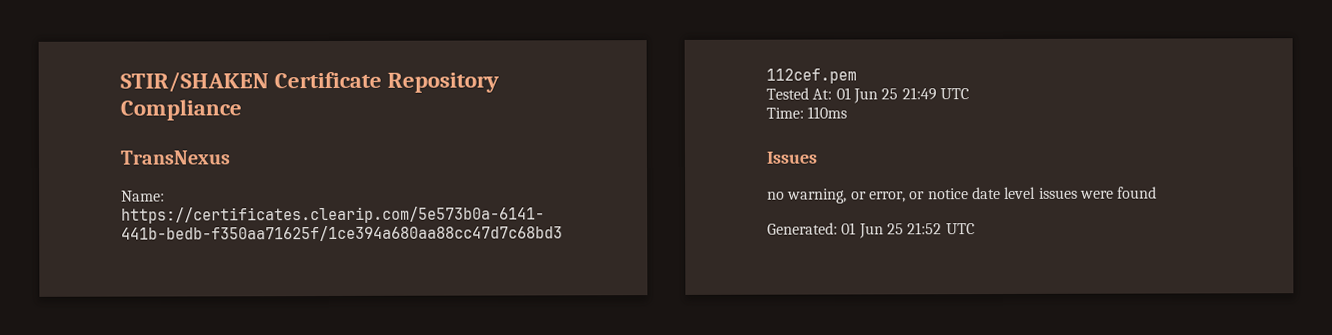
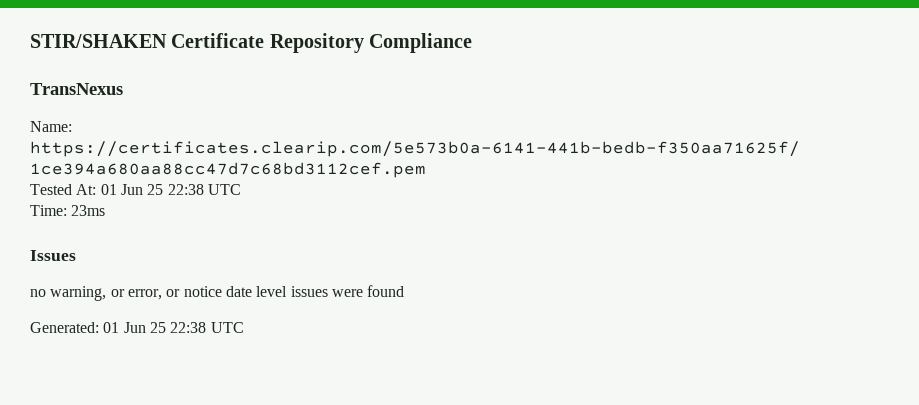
[901,87,937,101] 21:49 -> [167,184,204,195] 22:38
[807,106,848,119] 110ms -> [71,205,106,216] 23ms
[907,222,943,235] 21:52 -> [170,322,207,333] 22:38

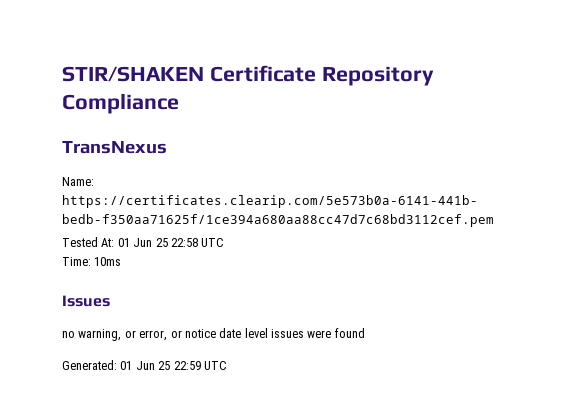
[167,184,204,195] 22:38 -> [170,238,198,247] 22:58
[71,205,106,216] 23ms -> [94,257,122,266] 10ms
[170,322,207,333] 22:38 -> [173,361,201,370] 22:59

